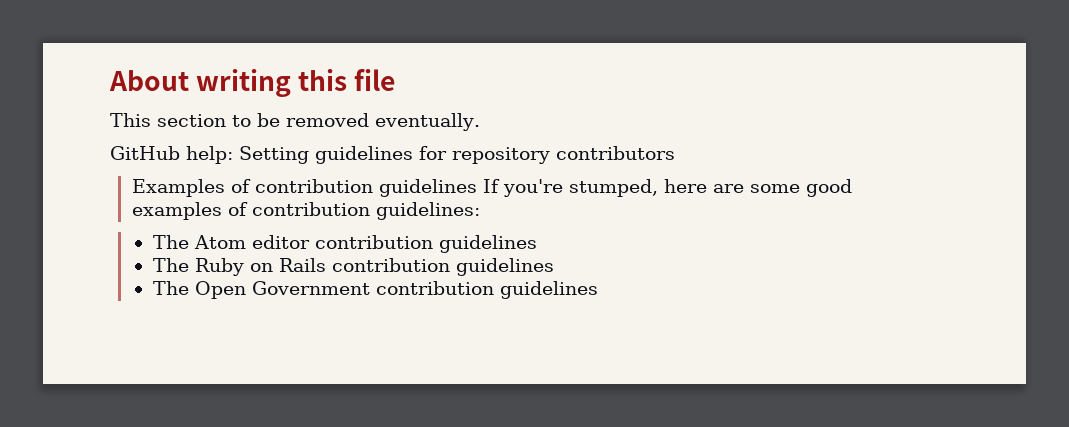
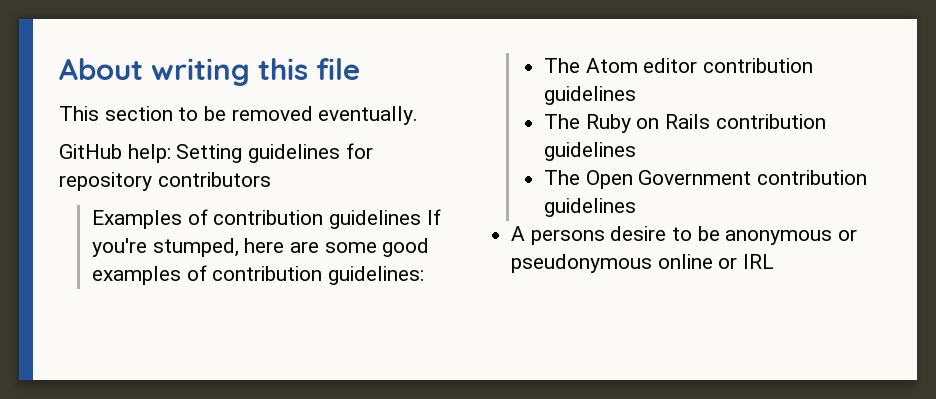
(598, 290) none -> [511,226,858,245] [511,254,775,273] // A persons desire to be anonymous or pseudonymous online or IRL

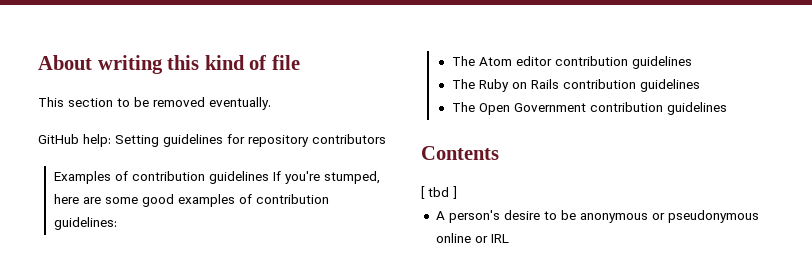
(308, 69) none -> [204,55,268,70] kind of
(637, 207) none -> [421,146,499,160] [421,186,457,199] // Contents // [ tbd ]
[530,229,605,245] persons -> [448,210,500,223] person's

